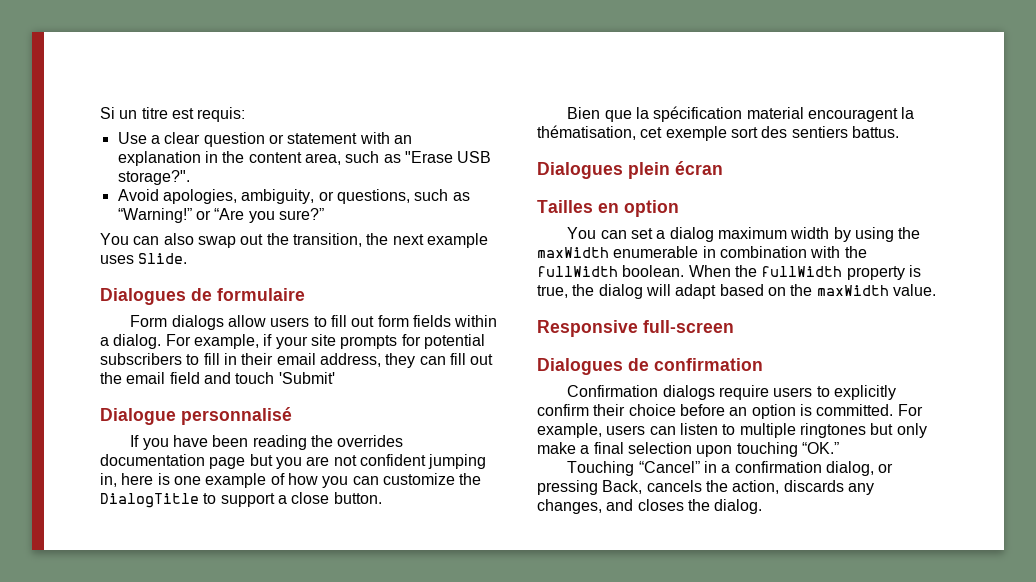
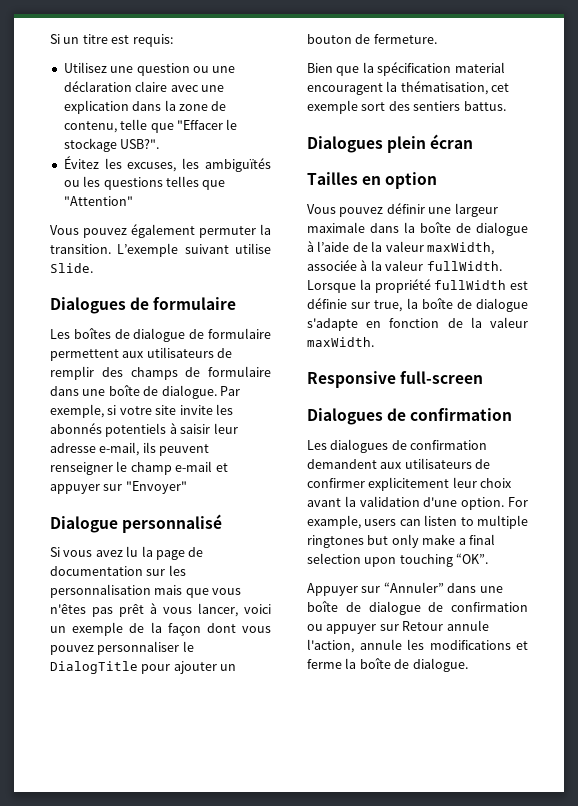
[117,132,412,147] [117,151,492,166] [117,170,190,185] [117,189,470,204] [117,208,324,223] [100,233,488,248] [100,253,188,264] [100,288,305,305] [130,315,498,330] [100,334,485,349] [100,353,494,368] [100,372,335,384] [100,407,292,425] [130,435,404,450] [100,454,487,469] [100,473,482,488] [100,492,382,508] Use a clear question or statement with an explanation in the content area, such as "Erase USB storage?". // Avoid apologies, ambiguity, or questions, such as “Warning!” or “Are you sure?” // You can also swap out the transition, the next example uses Slide. // Dialogues de formulaire // Form dialogs allow users to fill out form fields within a dialog. For example, if your site prompts for potential subscribers to fill in their email address, they can fill out the email field and touch 'Submit' // Dialogue personnalisé // If you have been reading the overrides documentation page but you are not confident jumping in, here is one example of how you can customize the DialogTitle to support a close button. -> [63,62,236,76] [63,81,224,92] [63,100,227,114] [63,119,238,133] [63,138,160,152] [63,156,271,172] [63,176,226,190] [63,196,133,206] [50,224,271,238] [50,243,271,257] [50,263,93,273] [50,297,237,314] [50,328,271,342] [50,347,233,361] [50,366,271,380] [50,385,240,399] [50,404,233,418] [50,423,238,437] [50,442,210,456] [50,461,228,475] [50,481,187,494] [50,514,223,533] [50,546,204,560] [50,565,186,576] [50,584,242,598] [50,603,271,617] [50,622,271,636] [50,641,194,655] [50,661,237,674] [307,34,437,44] Utilisez une question ou une déclaration claire avec une explication dans la zone de contenu, telle que "Effacer le stockage USB?". // Évitez les excuses, les ambiguïtés ou les questions telles que "Attention" // Vous pouvez également permuter la transition. L’exemple suivant utilise Slide. // Dialogues de formulaire // Les boîtes de dialogue de formulaire permettent aux utilisateurs de remplir des champs de formulaire dans une boîte de dialogue. Par exemple, si votre site invite les abonnés potentiels à saisir leur adresse e-mail, ils peuvent renseigner le champ e-mail et appuyer sur "Envoyer" // Dialogue personnalisé // Si vous avez lu la page de documentation sur les personnalisation mais que vous n'êtes pas prêt à vous lancer, voici un exemple de la façon dont vous pouvez personnaliser le DialogTitle pour ajouter un bouton de fermeture.
[567,227,921,242] [537,246,867,258] [537,265,921,280] [537,284,936,299] You can set a dialog maximum width by using the maxWidth enumerable in combination with the fullWidth boolean. When the fullWidth property is true, the dialog will adapt based on the maxWidth value. -> [307,203,498,217] [307,222,528,236] [307,241,494,255] [307,260,502,271] [307,279,528,293] [307,298,528,312] [307,317,528,331] [307,337,374,347] Vous pouvez définir une largeur maximale dans la boîte de dialogue à l’aide de la valeur maxWidth, associée à la valeur fullWidth. Lorsque la propriété fullWidth est définie sur true, la boîte de dialogue s'adapte en fonction de la valeur maxWidth.
[567,385,896,400] [537,404,894,419] Confirmation dialogs require users to explicitly confirm their choice before an option is committed. -> [307,439,488,453] [307,458,491,469] [307,477,513,491] [307,496,505,510] Les dialogues de confirmation demandent aux utilisateurs de confirmer explicitement leur choix avant la validation d'une option.
[801,442,839,454] [567,461,894,476] [537,480,874,495] [537,499,763,514] “OK.” // Touching “Cancel” in a confirmation dialog, or pressing Back, cancels the action, discards any changes, and closes the dialog. -> [456,553,489,564] [307,582,503,596] [307,601,528,615] [307,620,489,634] [307,639,528,653] [307,658,468,672] “OK”. // Appuyer sur “Annuler” dans une boîte de dialogue de confirmation ou appuyer sur Retour annule l'action, annule les modifications et ferme la boîte de dialogue.

